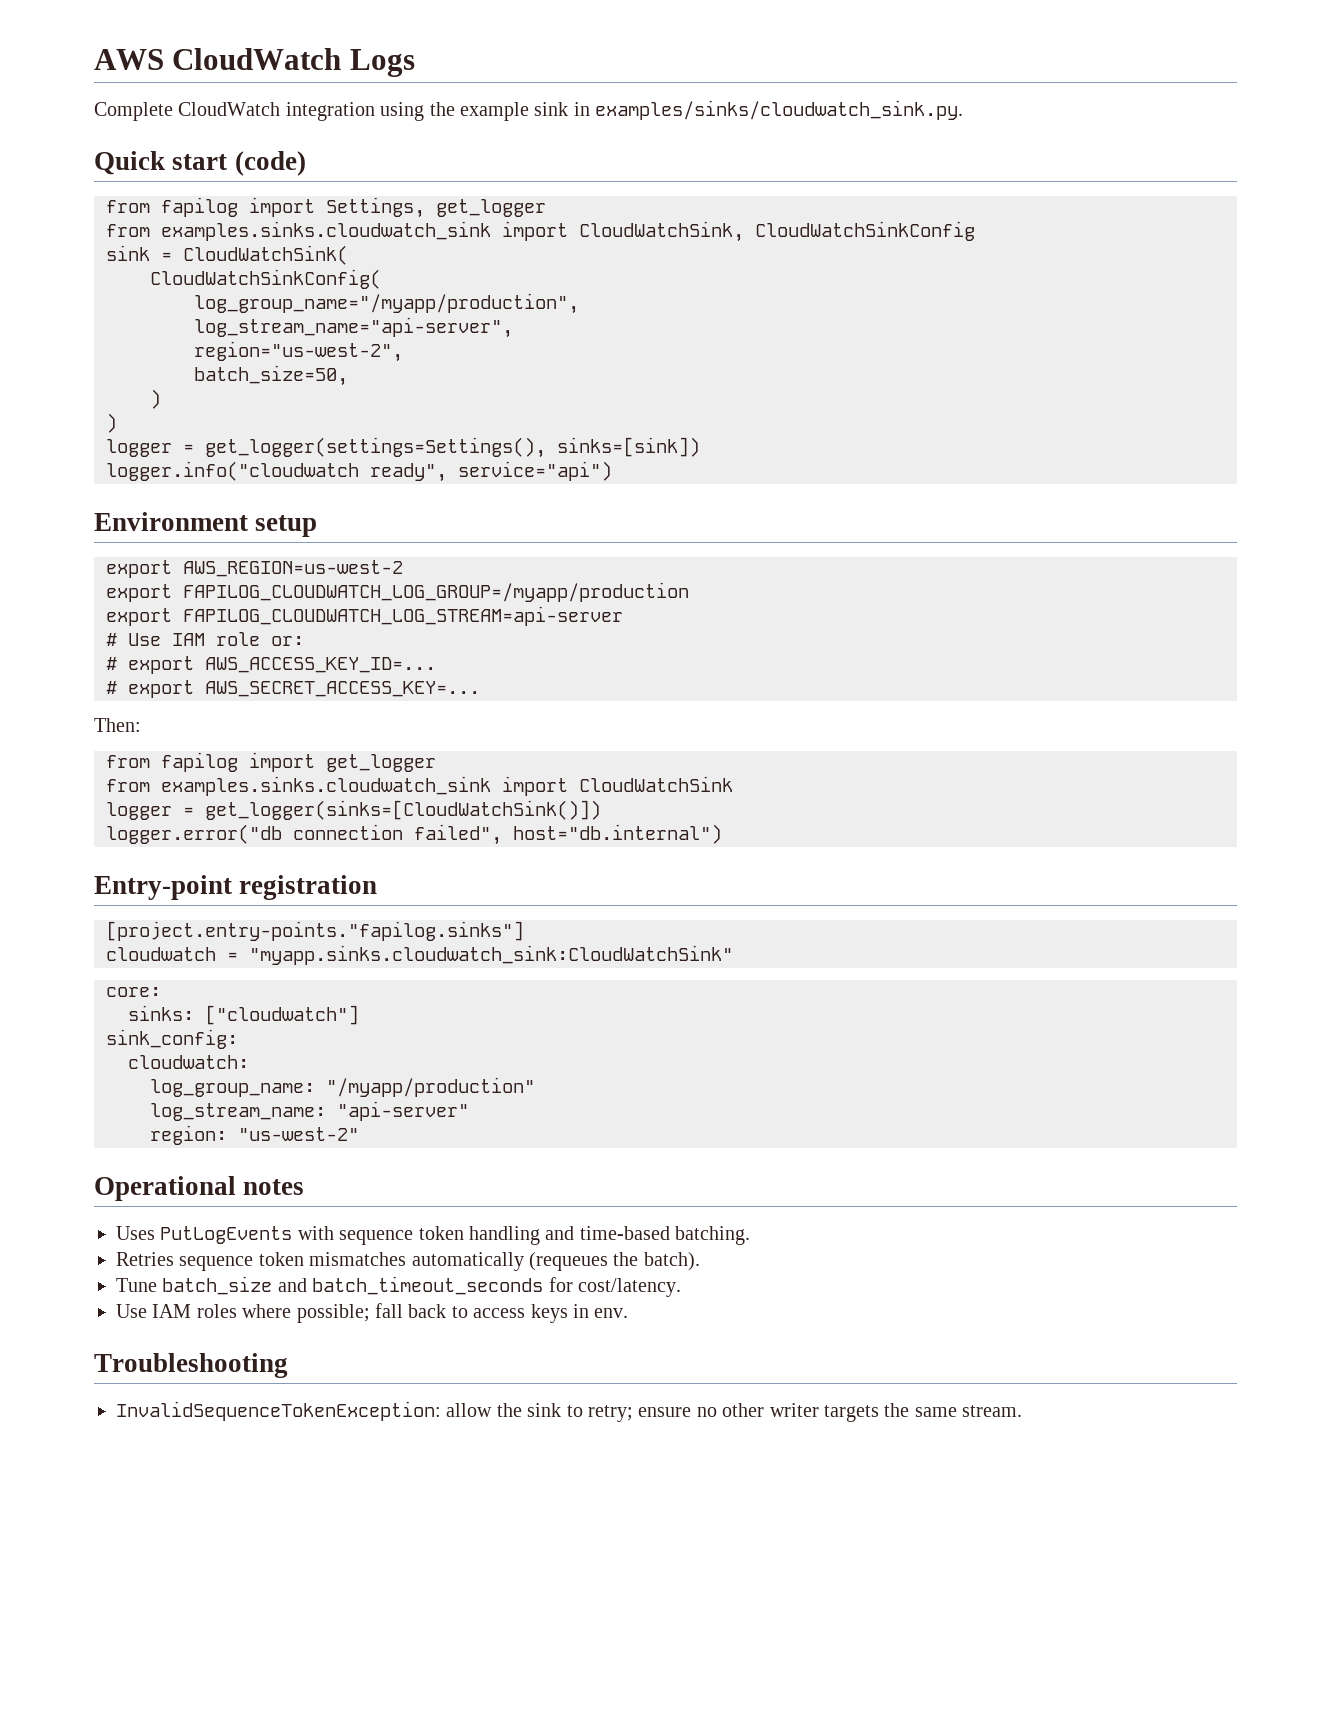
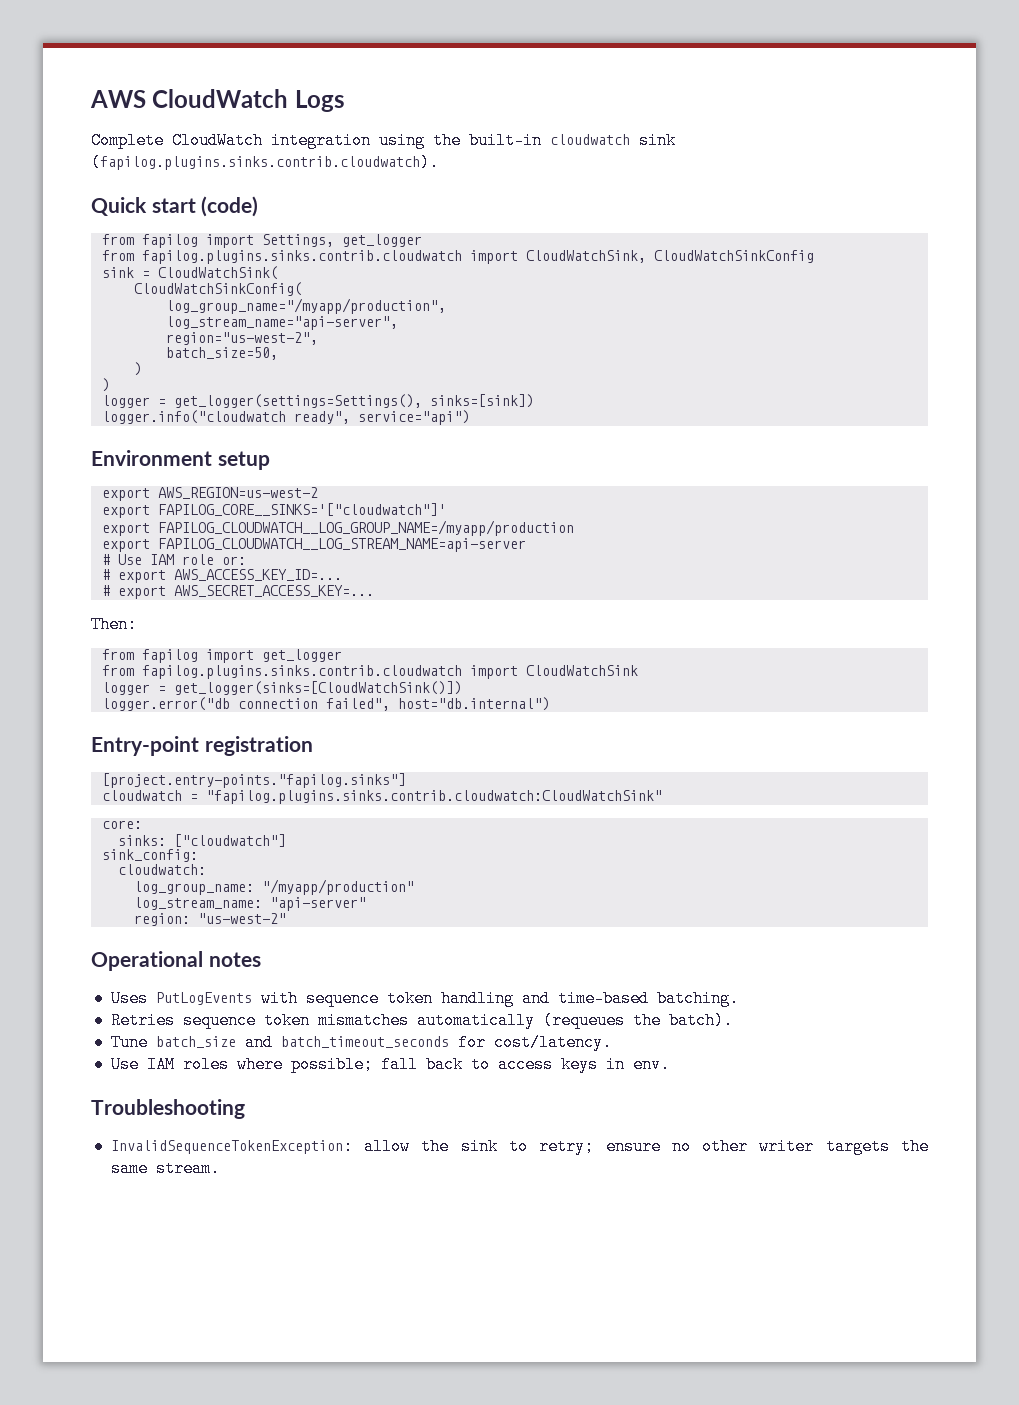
[459,100,964,121] example sink in examples/sinks/cloudwatch_sink.py. -> [469,132,676,149] [91,154,439,171] built-in cloudwatch sink (fapilog.plugins.sinks.contrib.cloudwatch).
[161,221,491,241] examples.sinks.cloudwatch_sink -> [141,250,462,264] fapilog.plugins.sinks.contrib.cloudwatch
[183,582,689,602] [106,606,623,626] FAPILOG_CLOUDWATCH_LOG_GROUP=/myapp/production // export FAPILOG_CLOUDWATCH_LOG_STREAM=api-server -> [157,503,446,516] [101,520,574,536] [101,538,526,552] FAPILOG_CORE__SINKS='["cloudwatch"]' // export FAPILOG_CLOUDWATCH__LOG_GROUP_NAME=/myapp/production // export FAPILOG_CLOUDWATCH__LOG_STREAM_NAME=api-server
[161,776,491,796] examples.sinks.cloudwatch_sink -> [141,665,462,679] fapilog.plugins.sinks.contrib.cloudwatch
[249,945,733,965] "myapp.sinks.cloudwatch_sink:CloudWatchSink" -> [205,790,662,804] "fapilog.plugins.sinks.contrib.cloudwatch:CloudWatchSink"

